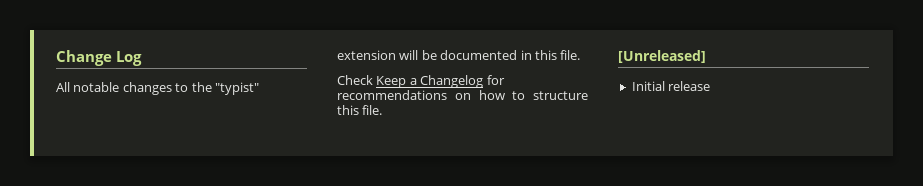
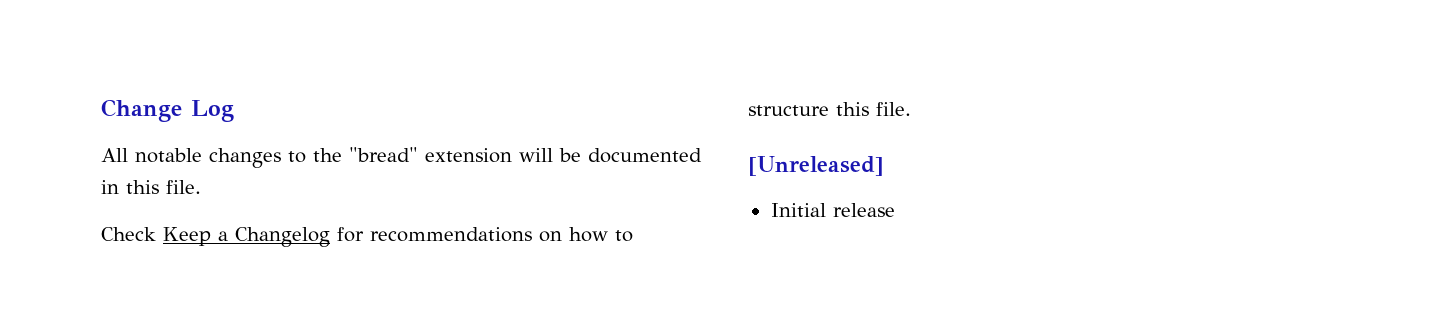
[214,82,259,95] "typist" -> [349,147,418,162] "bread"

